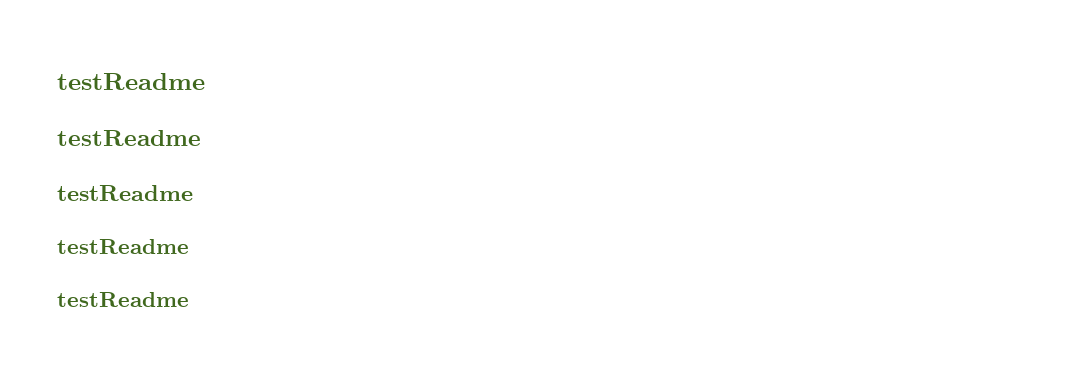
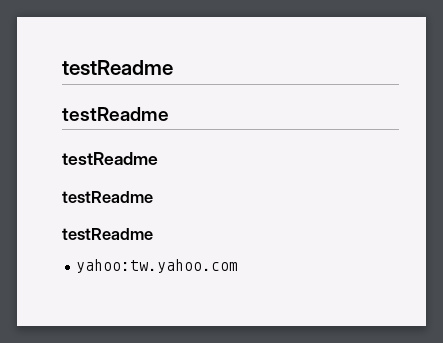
(189, 299) none -> [76,259,239,273] // yahoo:tw.yahoo.com

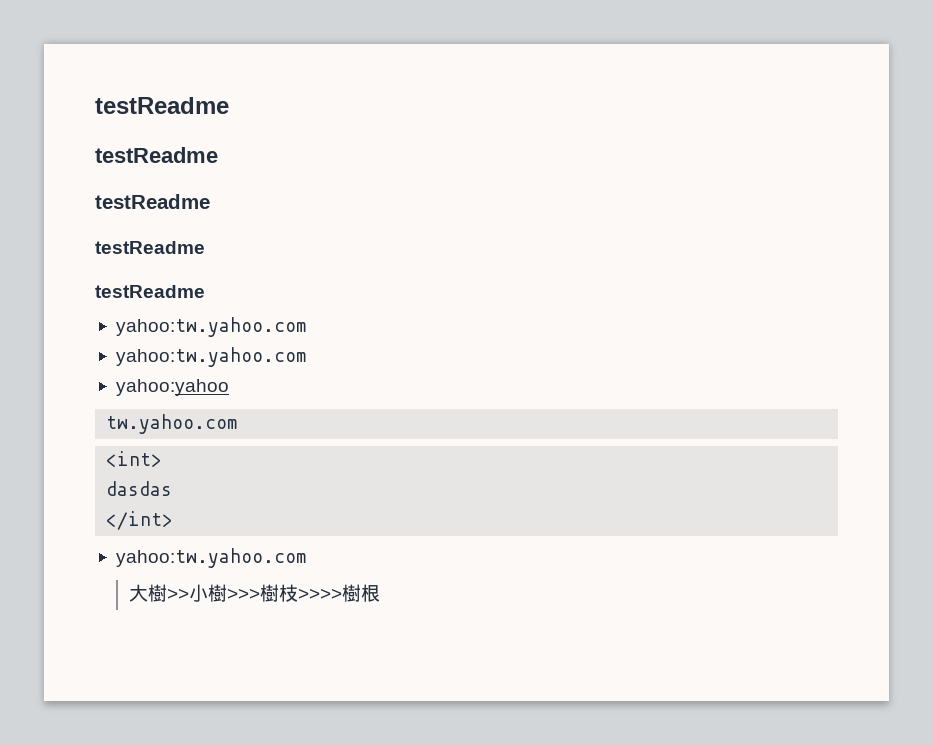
(239, 266) none -> [115,347,306,367] [115,379,229,396] [106,414,238,434] [106,451,163,467] [106,481,173,496] [106,511,174,530] [115,548,306,568] [128,584,380,602] // yahoo:tw.yahoo.com // yahoo:yahoo // tw.yahoo.com // <int> // dasdas // </int> // yahoo:tw.yahoo.com // 大樹>>小樹>>>樹枝>>>>樹根

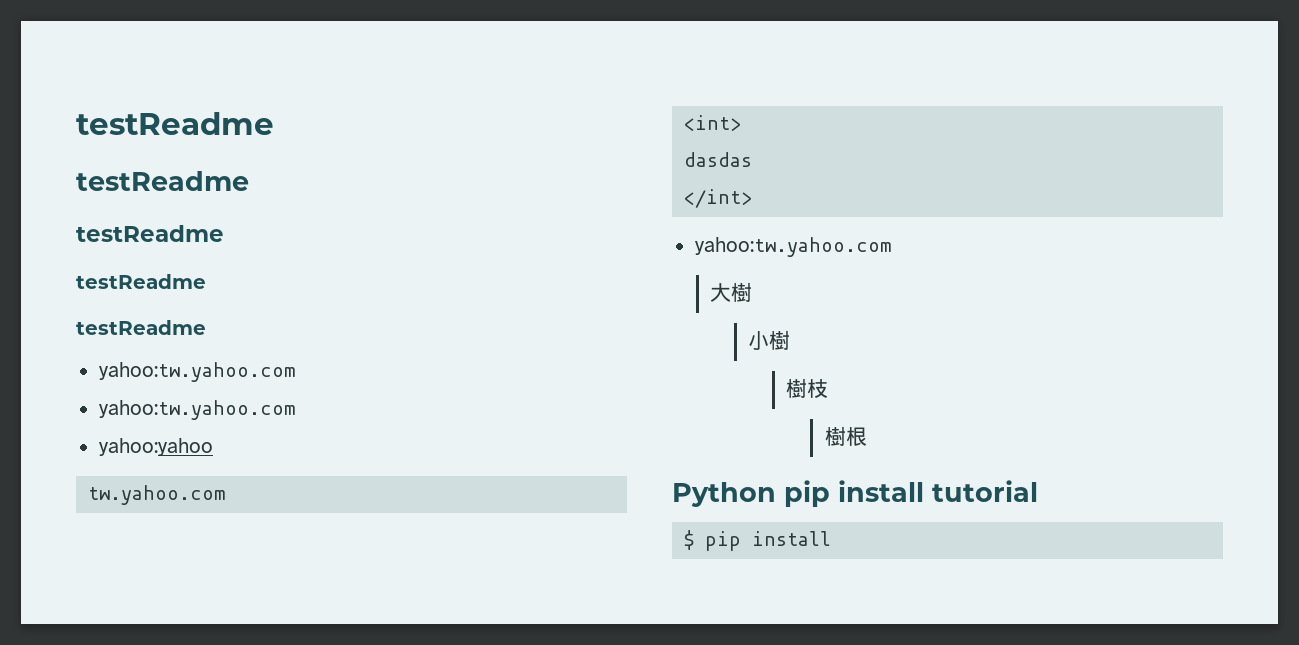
[166,588,189,600] >> -> (753, 292) //
[226,588,260,600] >>> -> (791, 340) //
[297,588,342,600] >>>> -> (829, 388) //
(380, 593) none -> [672,480,1038,507] [684,530,832,551] // Python pip install tutorial // $ pip install

